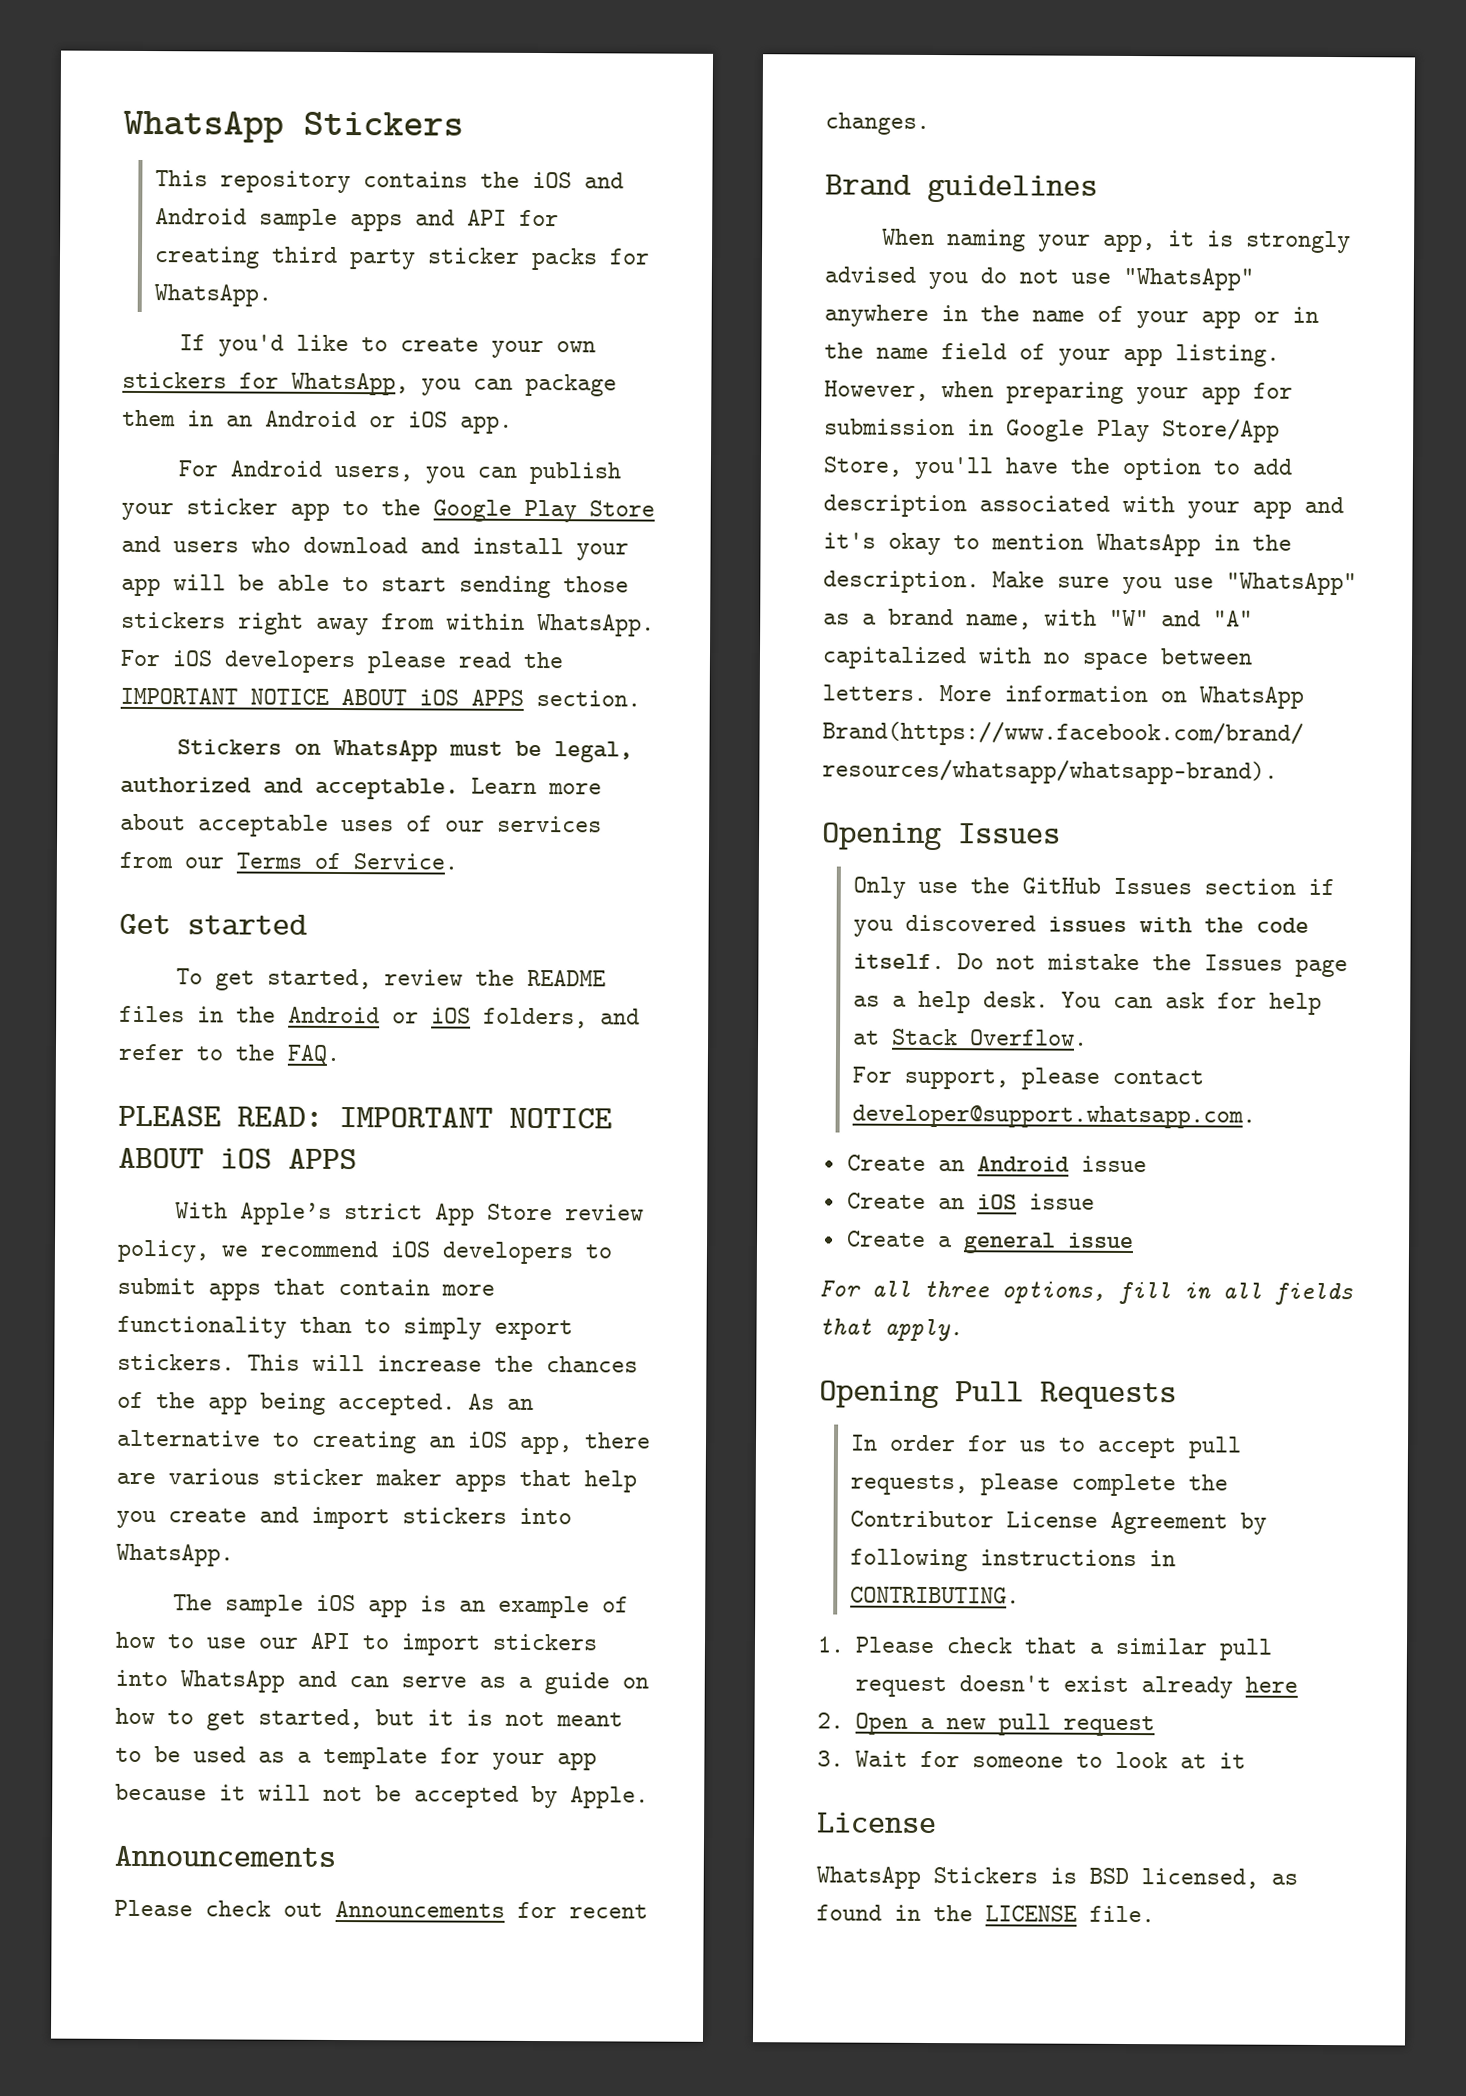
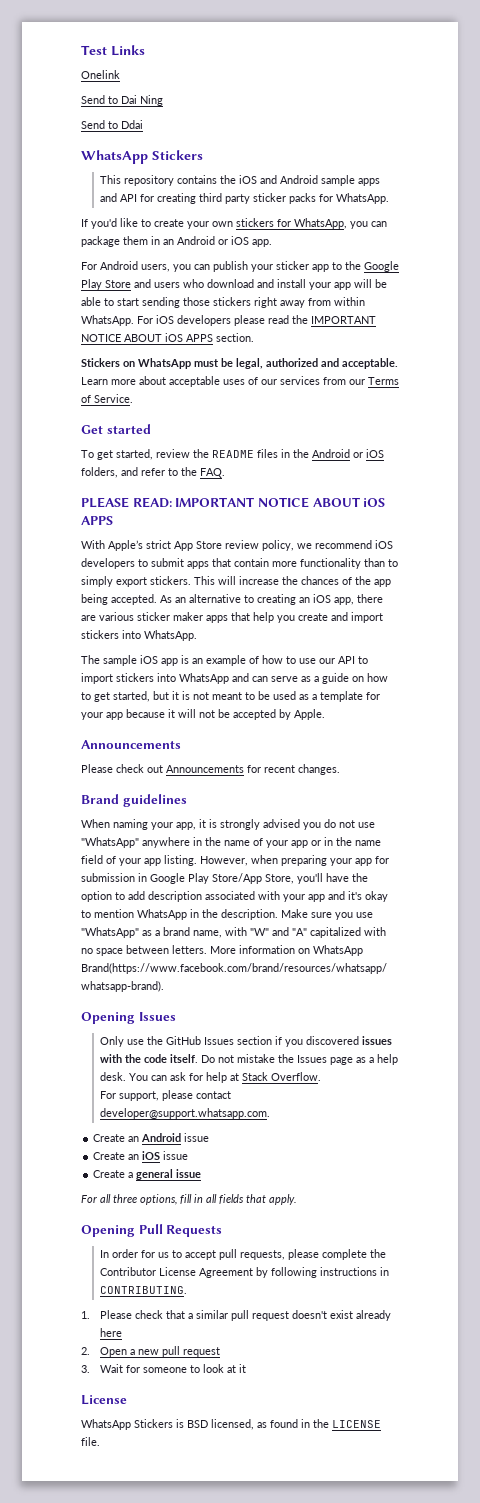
(123, 126) none -> [81,45,145,56] [81,70,120,79] [81,95,163,106] [81,120,143,129] Test Links // Onelink // Send to Dai Ning // Send to Ddai //

